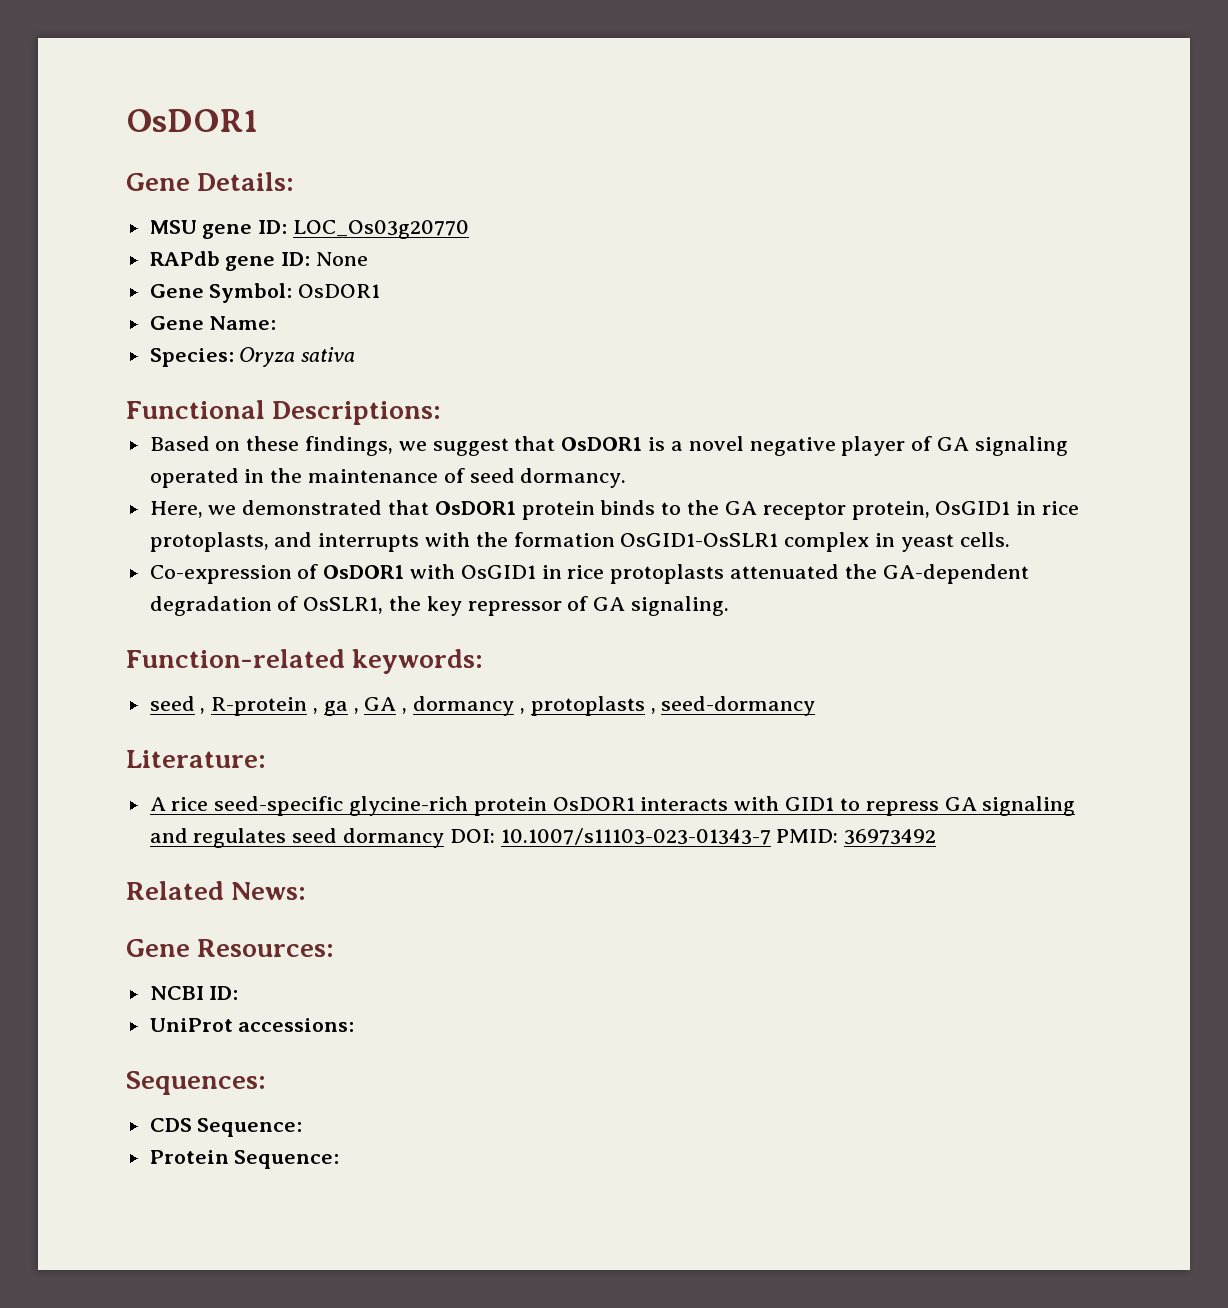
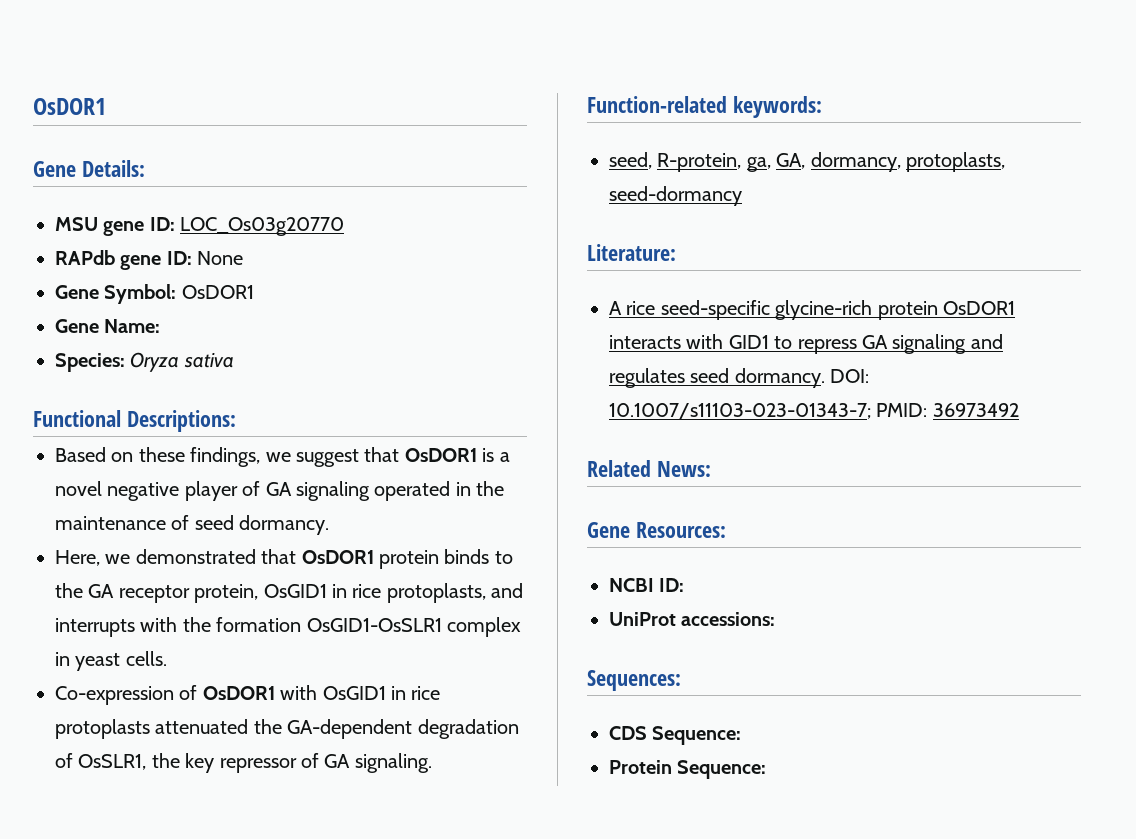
[149,696,656,716] seed , R-protein , ga , GA , dormancy , protoplasts , -> [609,152,1005,172] seed, R-protein, ga, GA, dormancy, protoplasts,
[343,828,771,848] dormancy DOI: 10.1007/s11103-023-01343-7 -> [734,368,870,388] [609,403,871,419] dormancy. DOI: 10.1007/s11103-023-01343-7;

